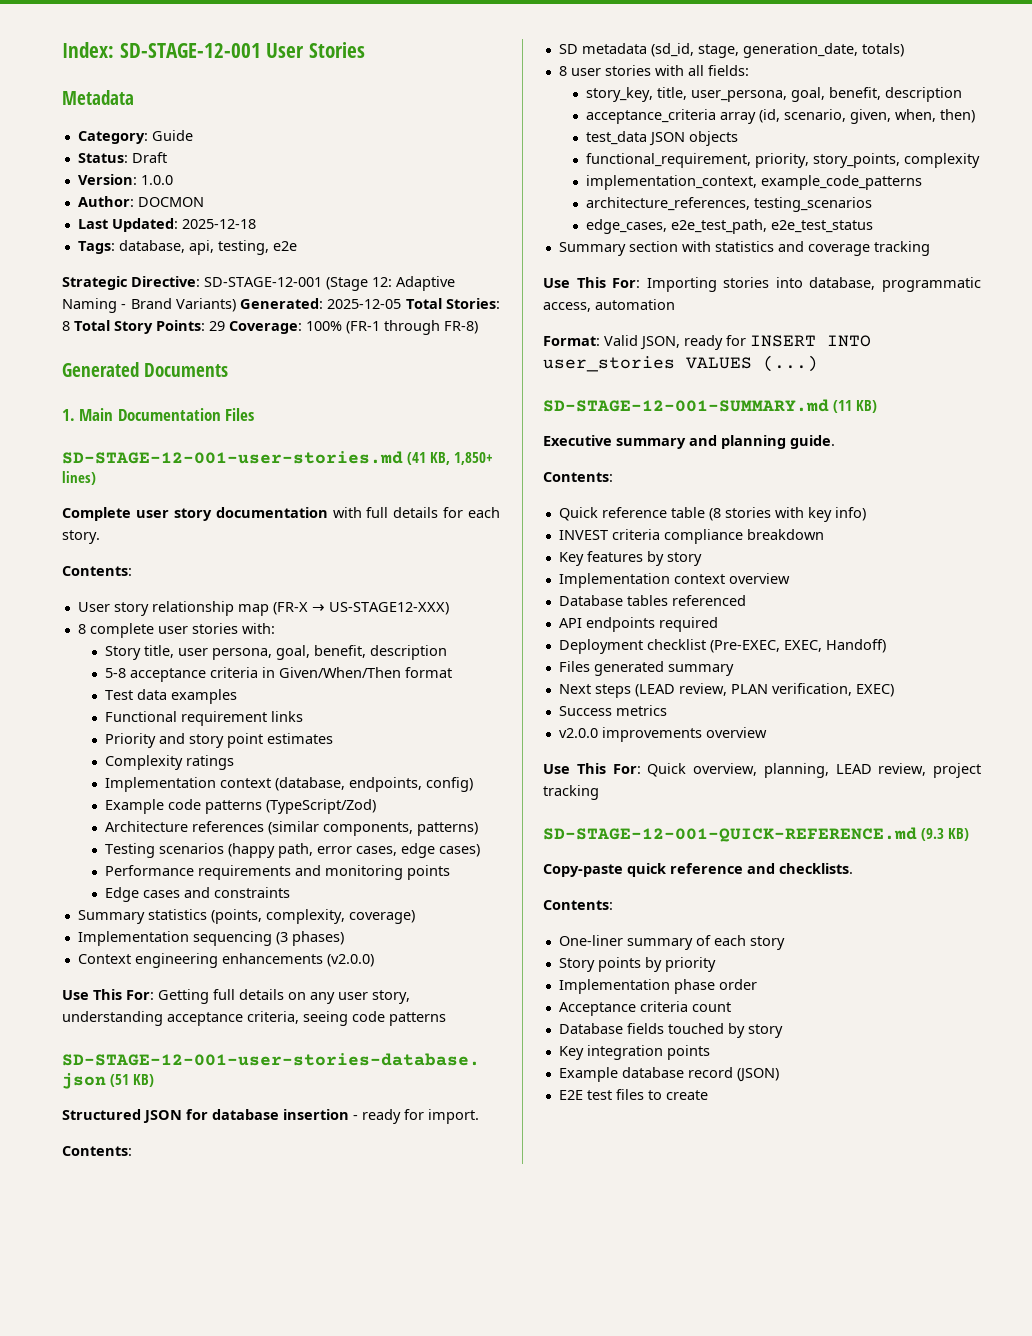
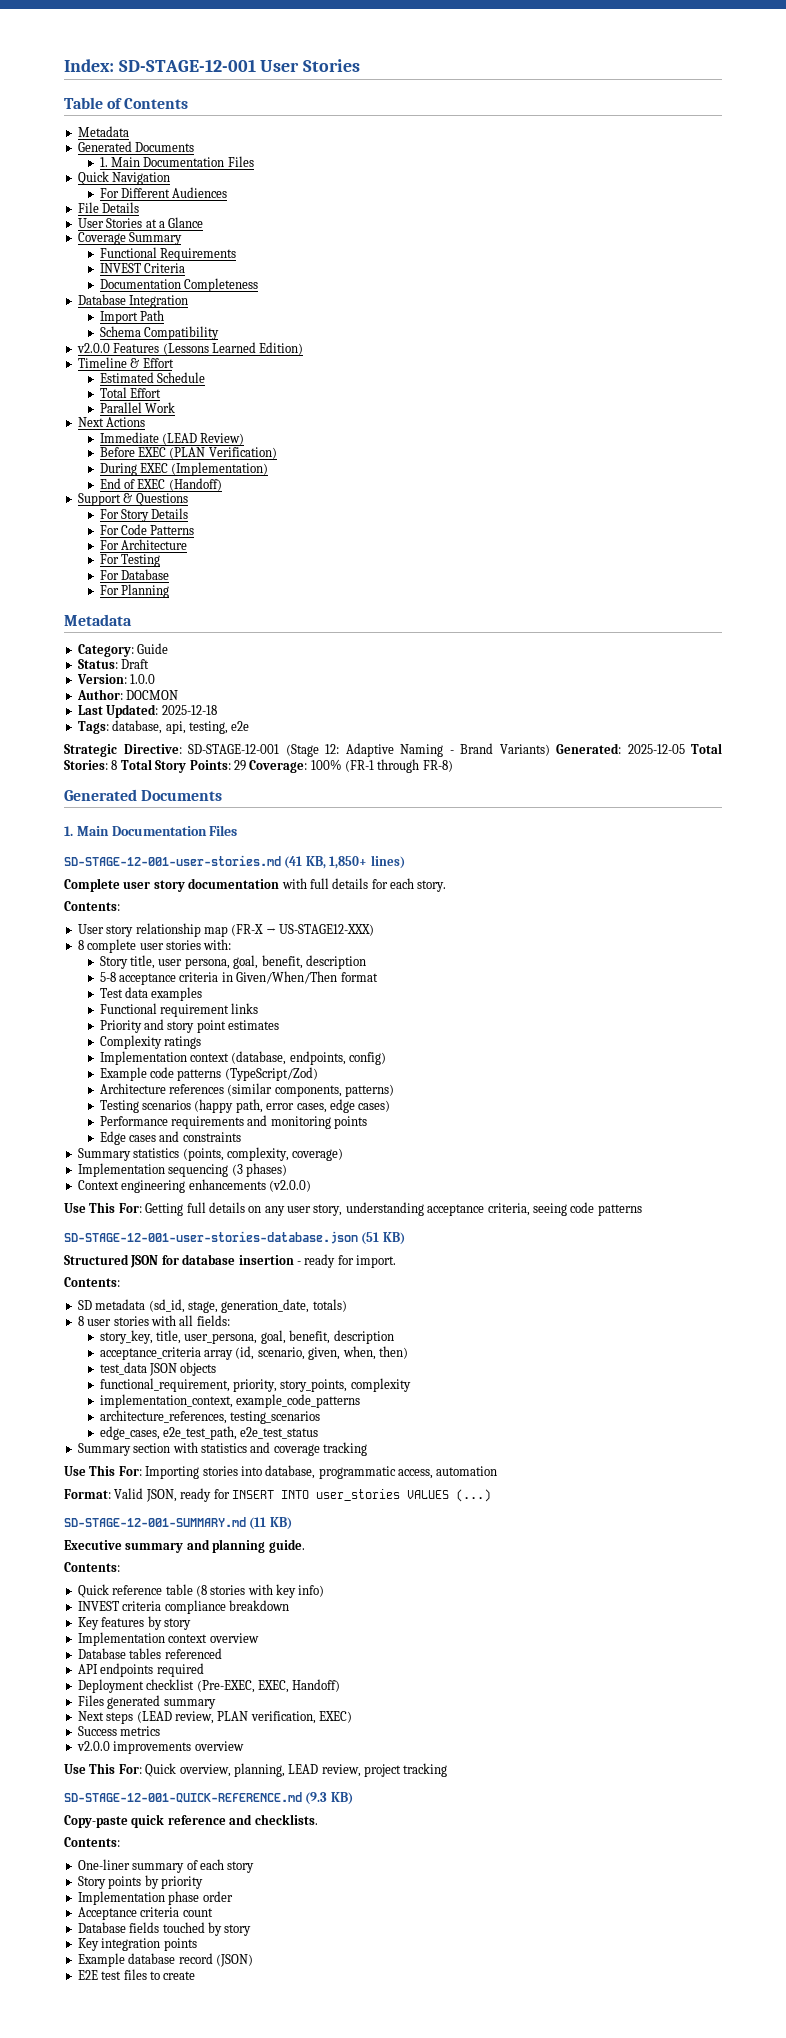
(365, 50) none -> [64,97,189,109] [77,126,129,137] [77,141,195,152] [99,156,254,167] [77,171,171,185] [99,187,228,198] [77,202,140,213] [77,217,204,228] [77,232,183,245] [99,247,237,261] [99,263,186,273] [99,278,259,292] [77,294,189,308] [99,310,165,324] [99,326,220,340] [76,342,304,355] [77,357,174,368] [99,372,206,383] [99,387,162,398] [99,402,176,413] [77,417,146,427] [99,432,245,445] [99,447,277,459] [99,462,269,476] [99,478,222,491] [77,493,188,506] [99,508,189,522] [99,524,195,535] [99,539,188,550] [99,554,161,567] [99,569,170,580] [99,584,170,598] // Table of Contents // Metadata // Generated Documents // 1. Main Documentation Files // Quick Navigation // For Different Audiences // File Details // User Stories at a Glance // Coverage Summary // Functional Requirements // INVEST Criteria // Documentation Completeness // Database Integration // Import Path // Schema Compatibility // v2.0.0 Features (Lessons Learned Edition) // Timeline & Effort // Estimated Schedule // Total Effort // Parallel Work // Next Actions // Immediate (LEAD Review) // Before EXEC (PLAN Verification) // During EXEC (Implementation) // End of EXEC (Handoff) // Support & Questions // For Story Details // For Code Patterns // For Architecture // For Testing // For Database // For Planning

